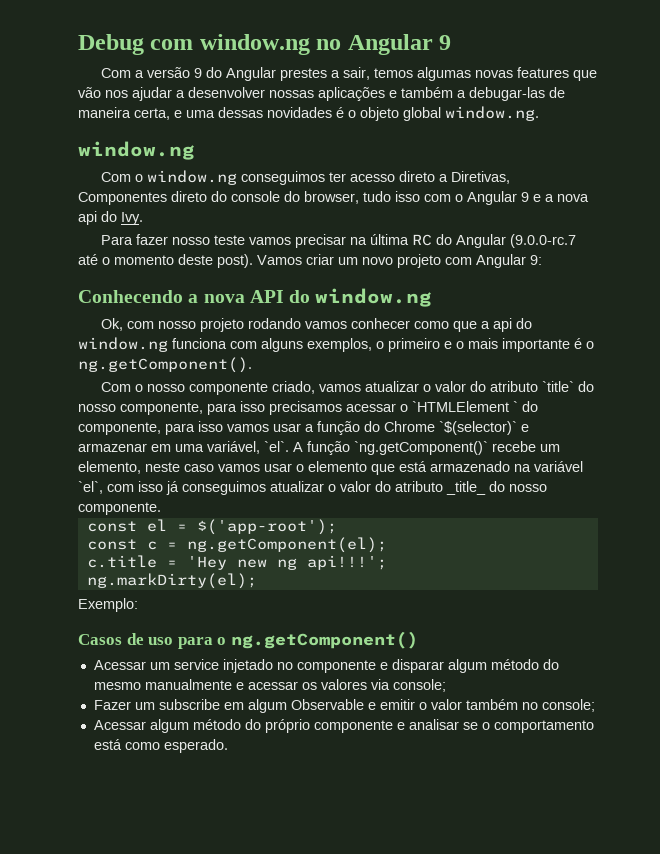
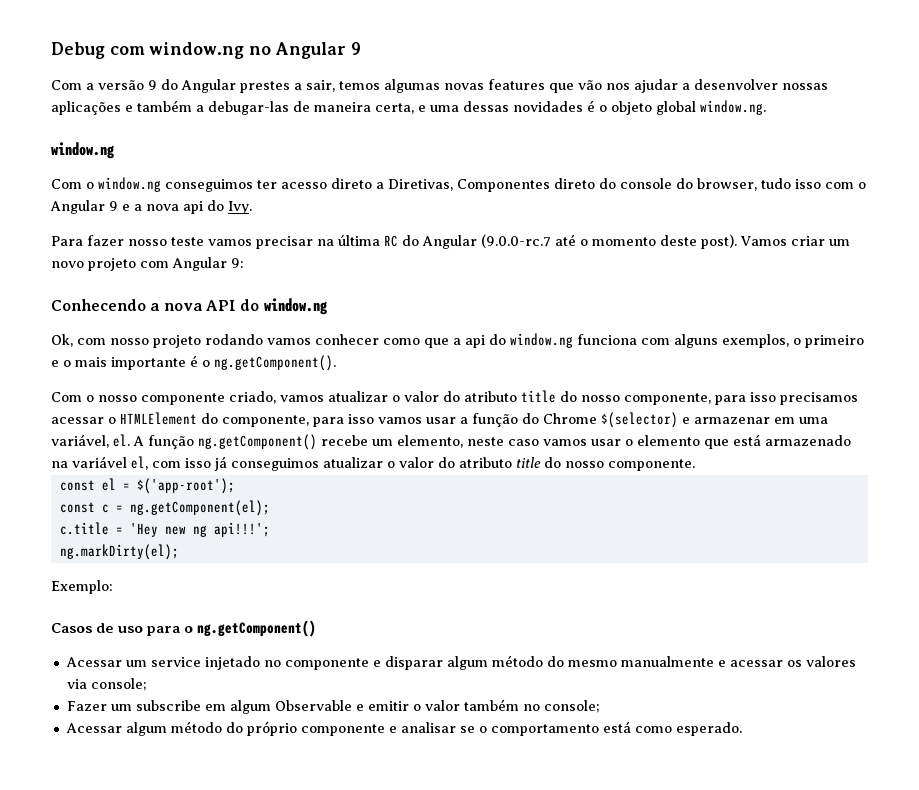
[542,381,575,392] `title` -> [521,390,556,403] title
[412,401,518,412] `HTMLElement ` -> [120,412,197,425] HTMLElement
[439,421,517,435] `$(selector)` -> [601,412,678,428] $(selector)
[264,441,289,452] `el`. -> [113,434,130,447] el.
[354,441,488,455] `ng.getComponent()` -> [198,434,317,450] ng.getComponent()
[78,481,103,494] `el`, -> [131,456,148,470] el,
[446,481,486,495] _title_ -> [516,457,541,468] title

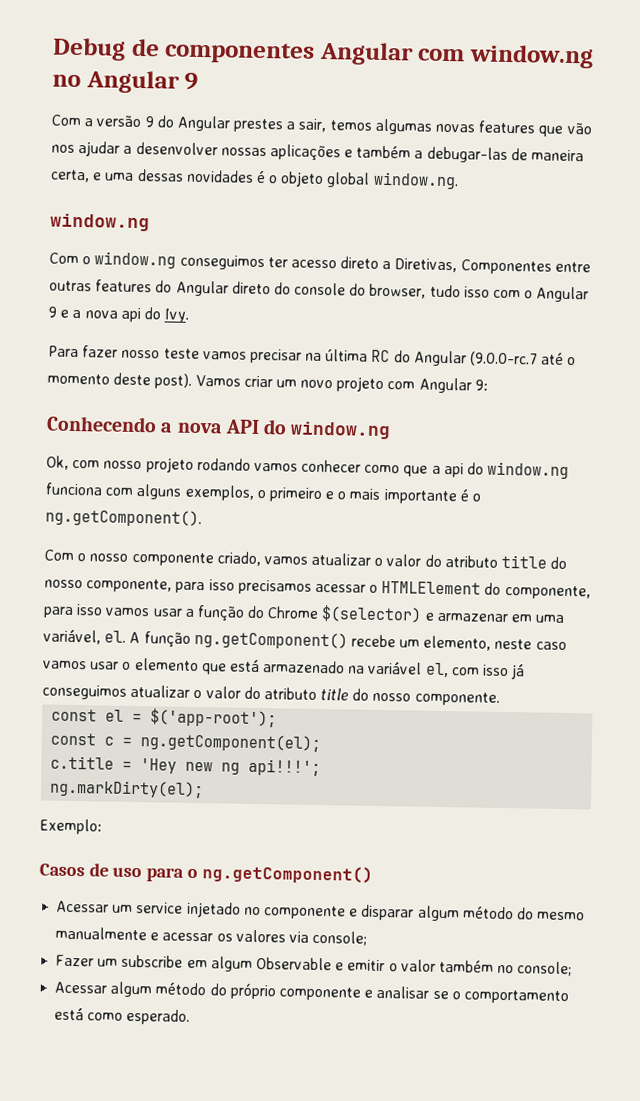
(105, 50) none -> [131,38,414,66] de componentes Angular
(550, 185) none -> [554,261,591,273] [49,279,229,297] entre outras features do Angular

